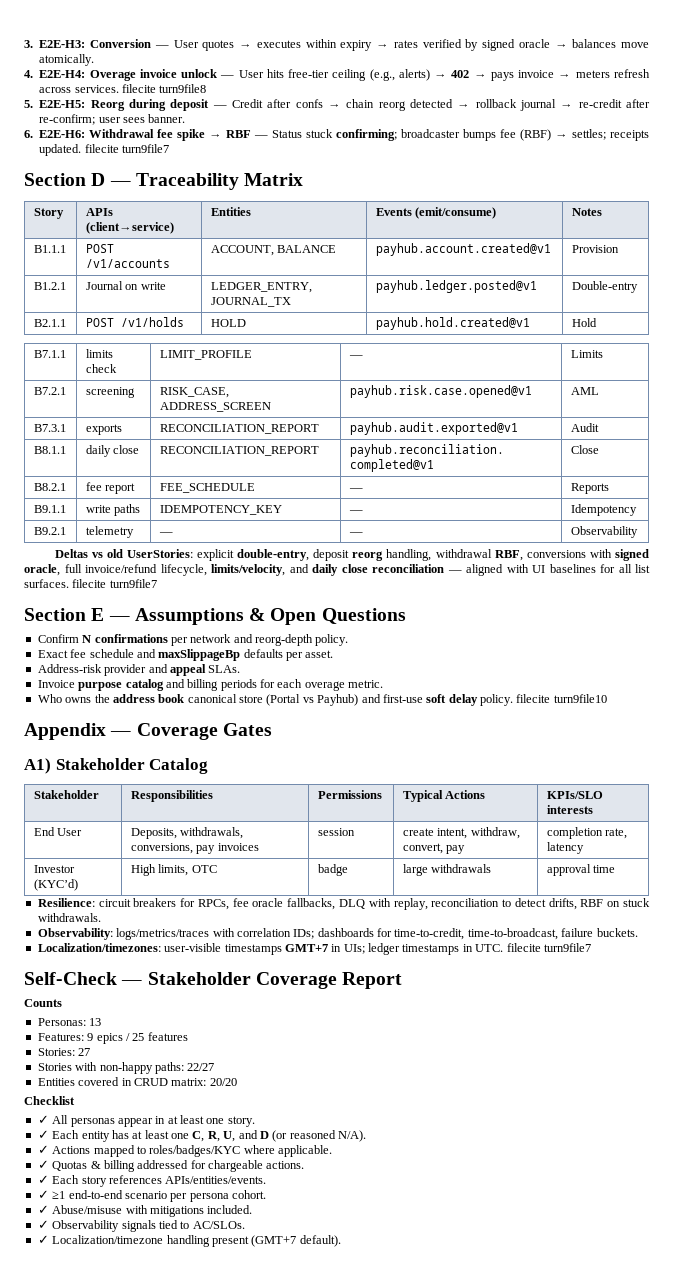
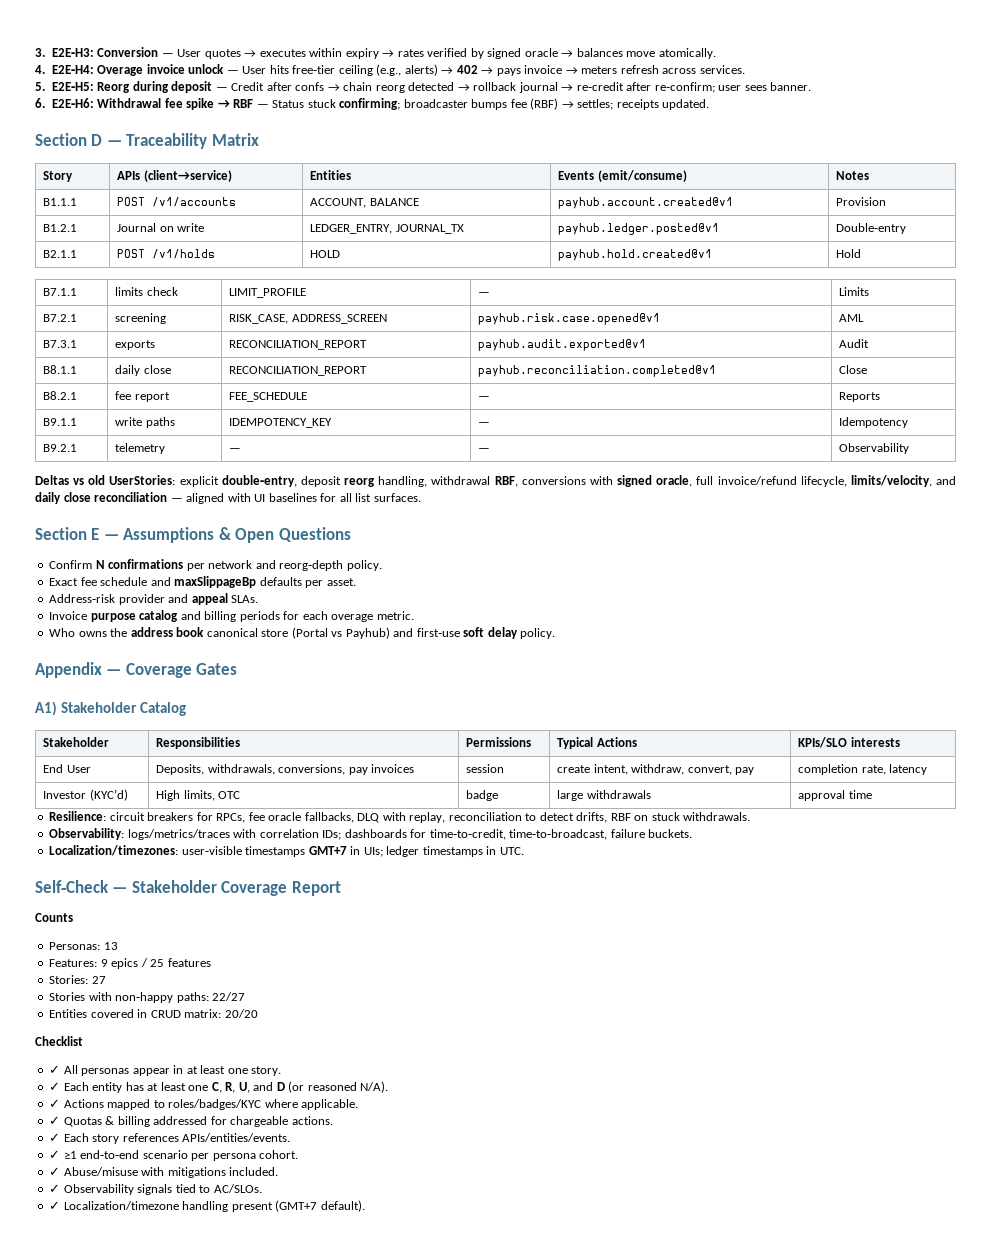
[122,84,207,93] filecite turn9file8 -> (745, 69) none
[84,144,169,153] filecite turn9file7 -> (710, 104) none
[72,579,157,588] filecite turn9file7 -> (421, 497) none
[516,694,607,703] filecite turn9file10 -> (556, 633) none
[506,943,591,952] filecite turn9file7 -> (524, 851) none

